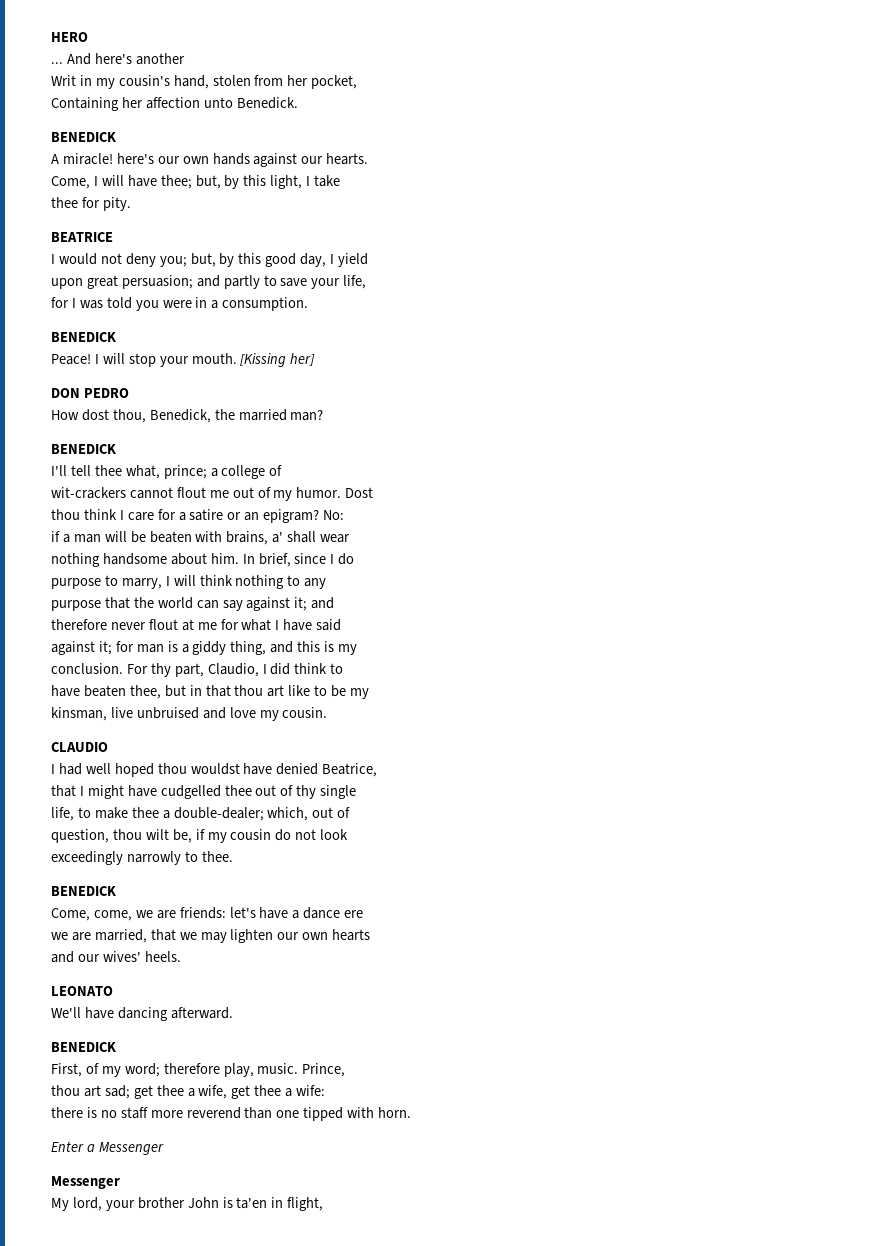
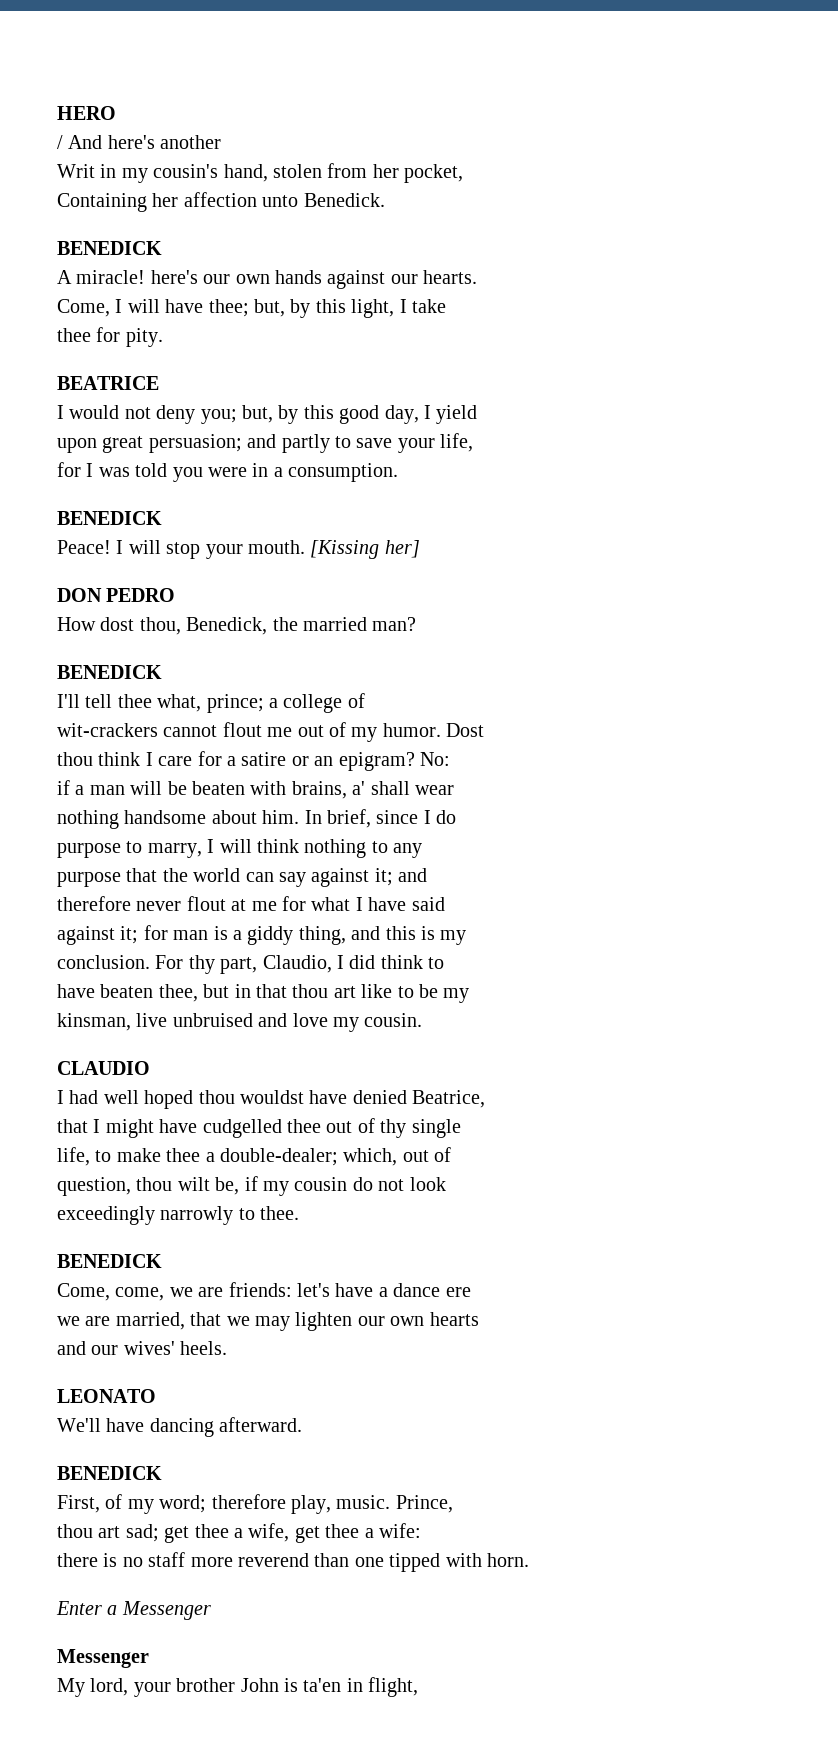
[51,62,63,64] ... -> [57,135,63,149] /

